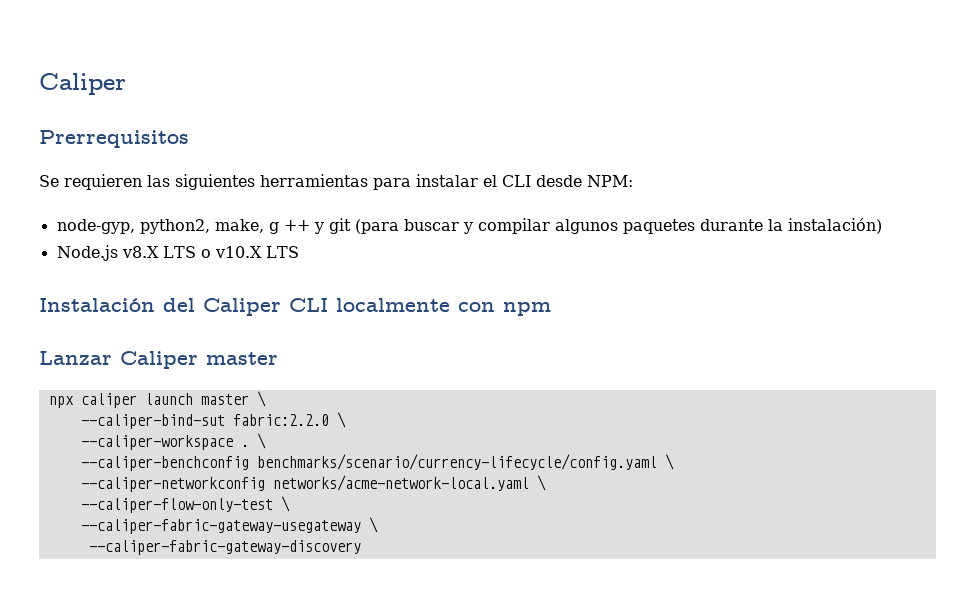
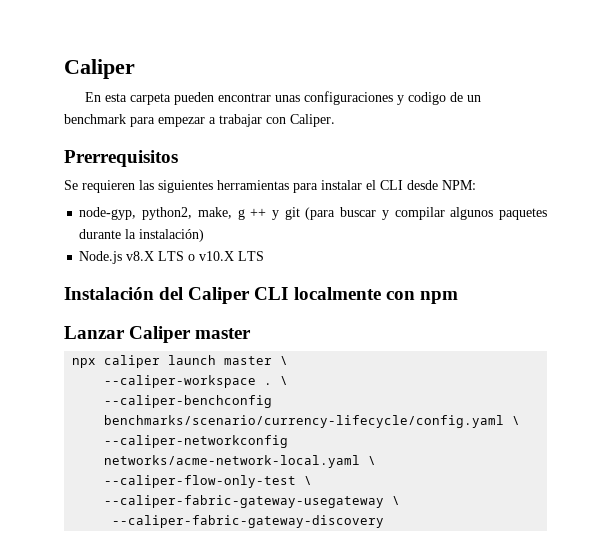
[39,73,126,95] Caliper -> [64,59,135,79] [85,91,482,105] [64,114,335,127] Caliper // En esta carpeta pueden encontrar unas configuraciones y codigo de un benchmark para empezar a trabajar con Caliper.
[80,412,346,429] // --caliper-bind-sut fabric:2.2.0 \ -> (289, 360) none

